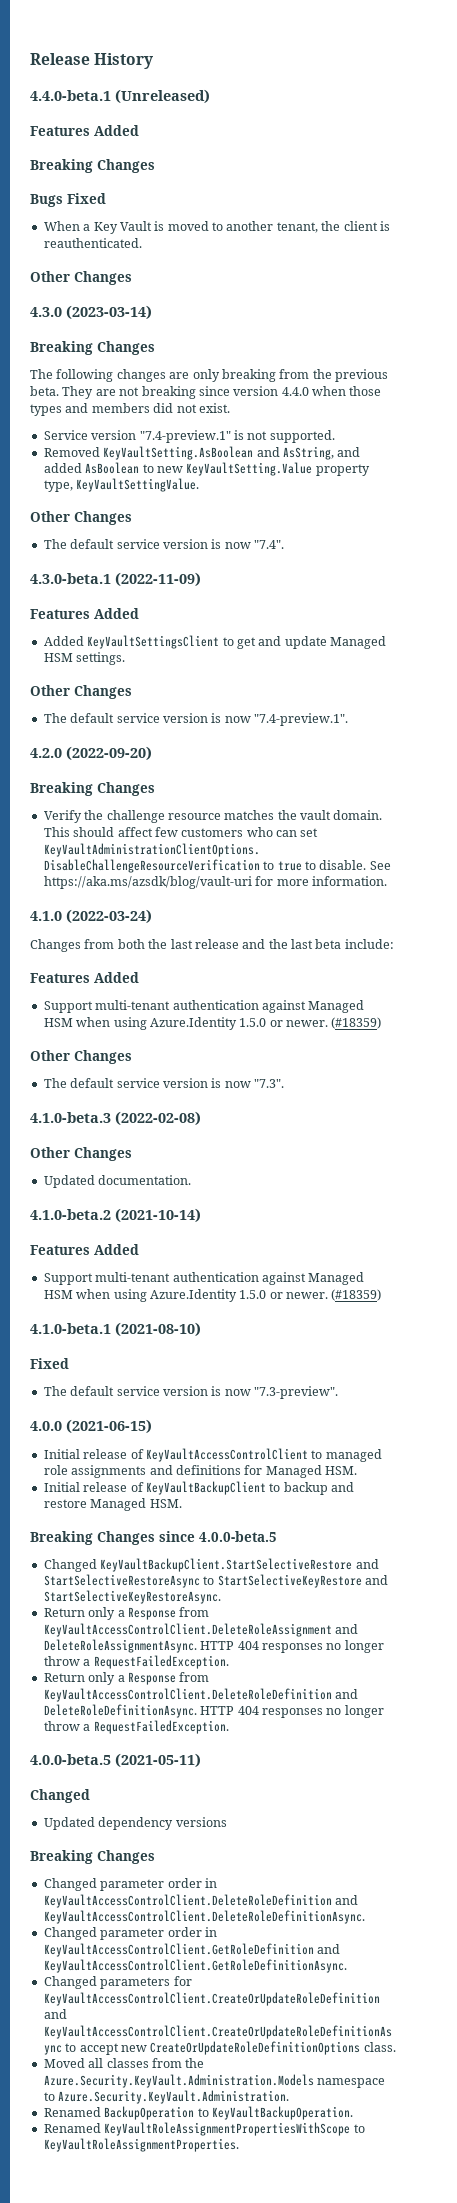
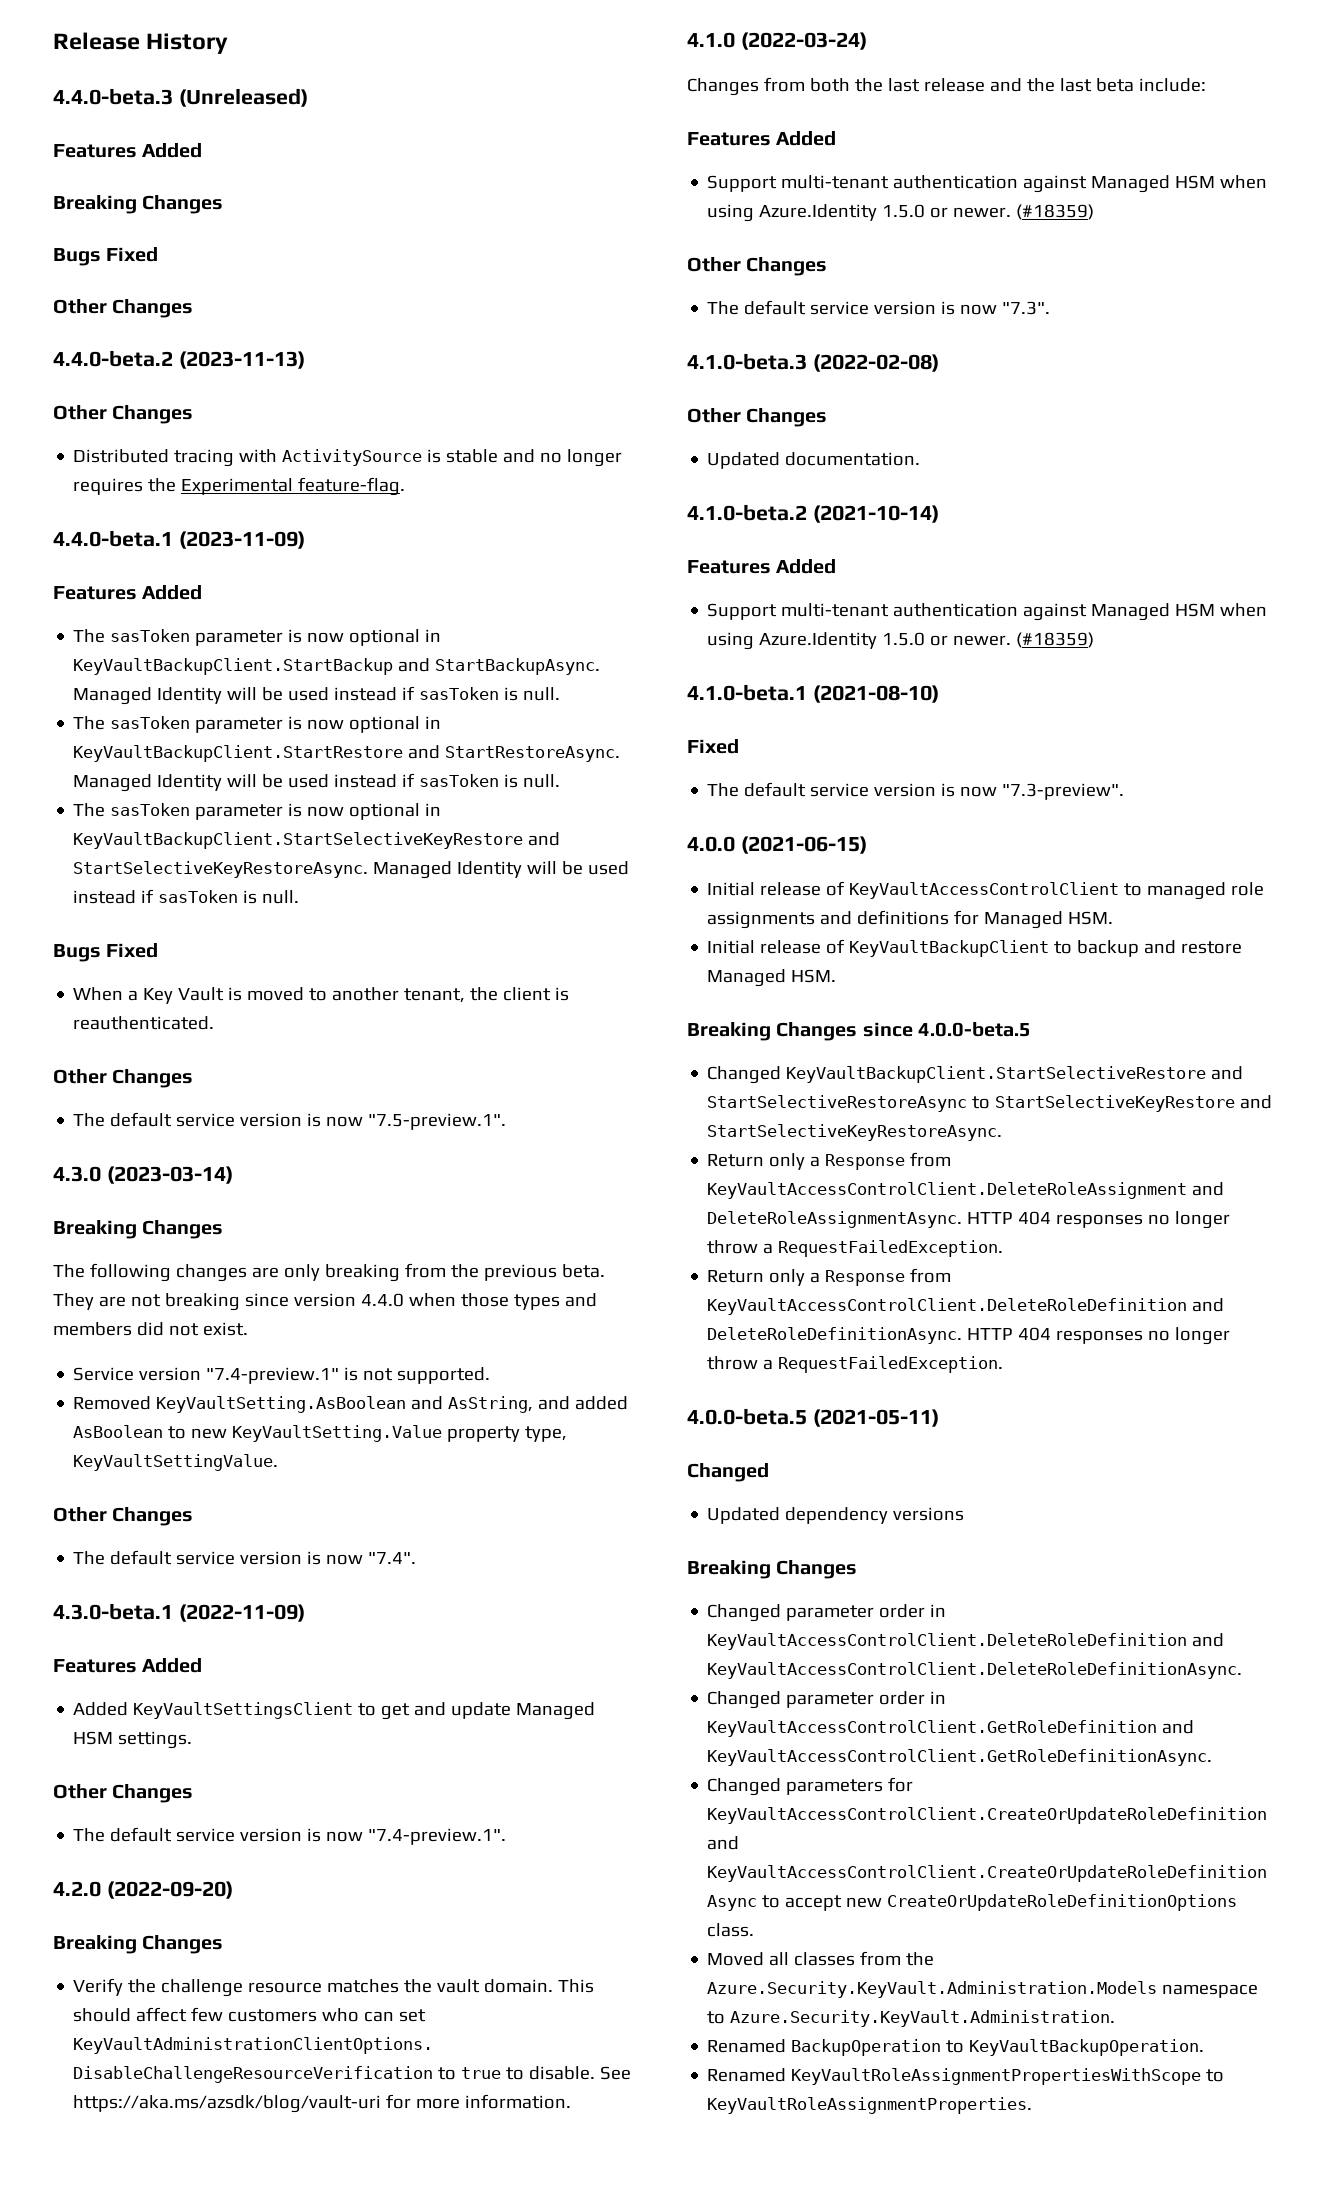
[30,90,111,101] 4.4.0-beta.1 -> [53,88,173,105] 4.4.0-beta.3
(106, 198) none -> [53,299,194,318] [53,350,305,369] [53,405,194,424] [73,449,623,467] [73,477,406,496] [53,530,305,549] [53,585,203,600] [73,629,442,646] [73,658,601,675] [73,686,561,705] [73,716,442,733] [73,745,621,762] [73,773,561,792] [73,803,442,820] [73,832,561,849] [73,861,630,879] [73,889,300,904] [53,943,159,962] // Other Changes // 4.4.0-beta.2 (2023-11-13) // Other Changes // Distributed tracing with ActivitySource is stable and no longer requires the Experimental feature-flag. // 4.4.0-beta.1 (2023-11-09) // Features Added // The sasToken parameter is now optional in KeyVaultBackupClient.StartBackup and StartBackupAsync. Managed Identity will be used instead if sasToken is null. // The sasToken parameter is now optional in KeyVaultBackupClient.StartRestore and StartRestoreAsync. Managed Identity will be used instead if sasToken is null. // The sasToken parameter is now optional in KeyVaultBackupClient.StartSelectiveKeyRestore and StartSelectiveKeyRestoreAsync. Managed Identity will be used instead if sasToken is null. // Bugs Fixed
(132, 278) none -> [73,1112,507,1130] // The default service version is now "7.5-preview.1".

